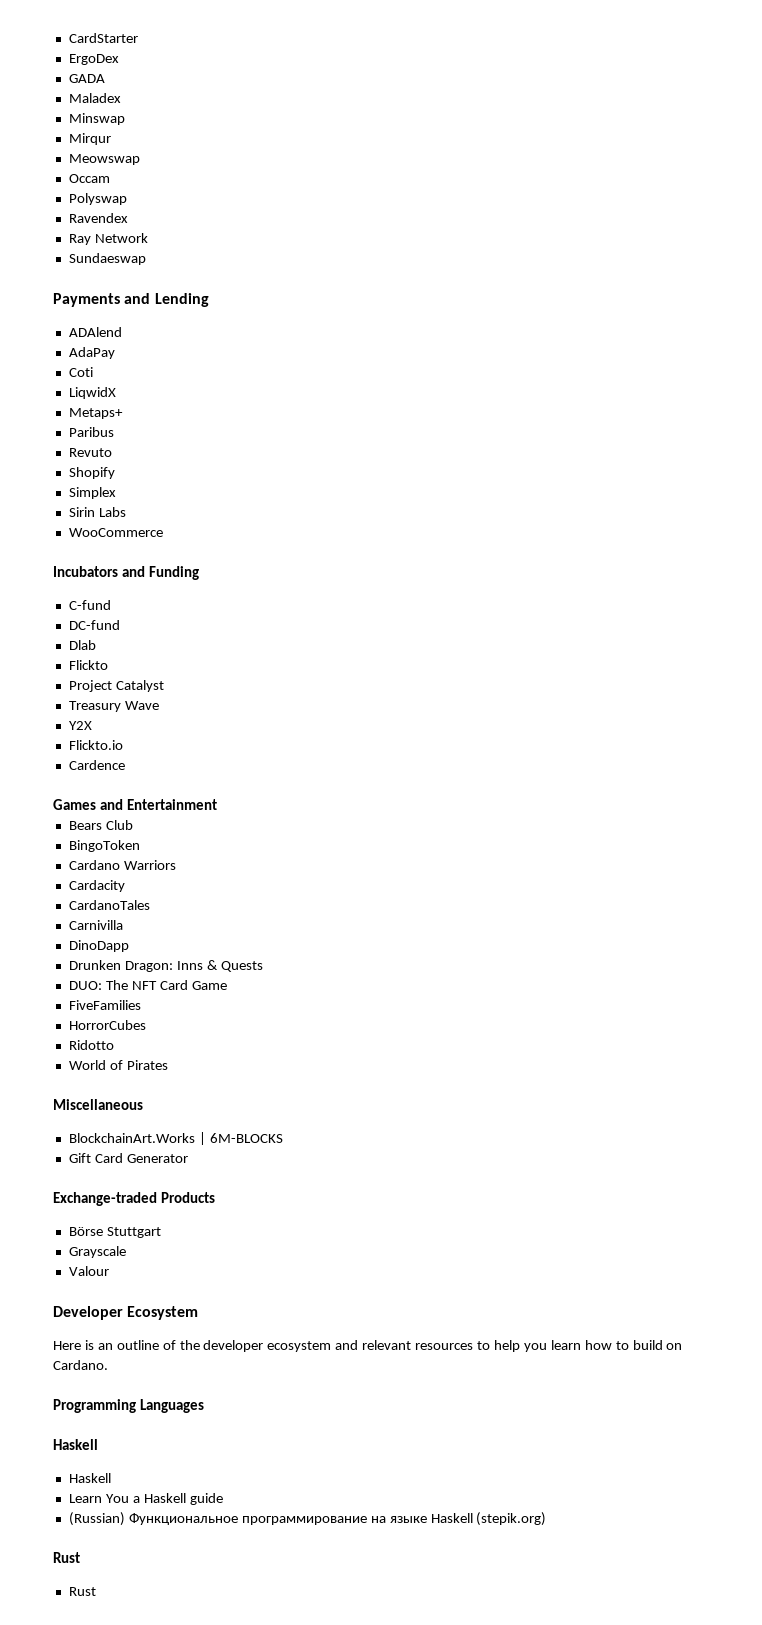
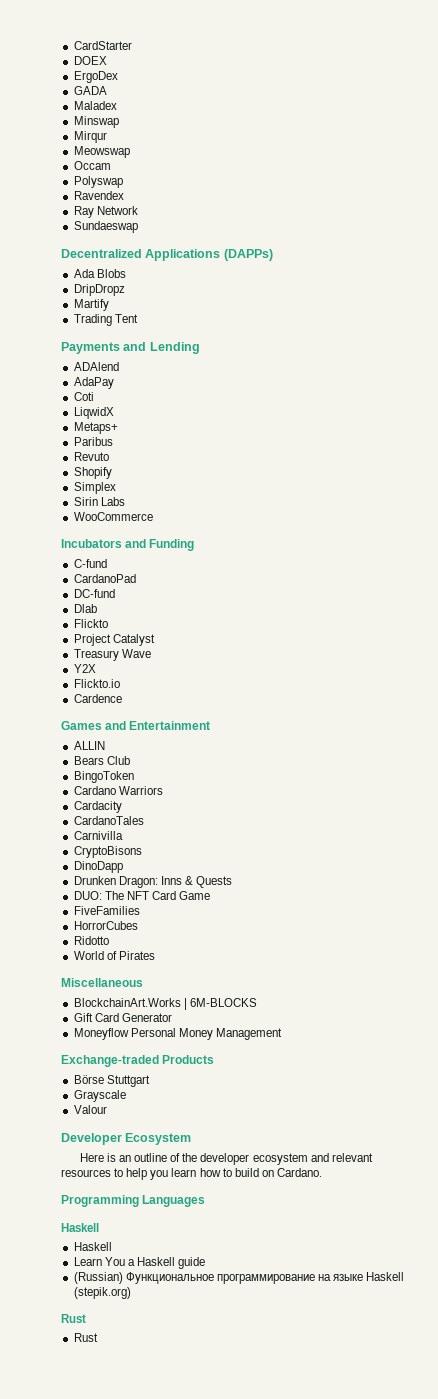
(138, 38) none -> [73,56,107,65] // DOEX
(146, 259) none -> [61,249,273,261] [73,269,126,278] [73,284,125,296] [73,299,109,311] [73,314,138,326] // Decentralized Applications (DAPPs) // Ada Blobs // DripDropz // Martify // Trading Tent
(111, 605) none -> [73,574,136,583] // CardanoPad
(218, 804) none -> [73,741,105,750] // ALLIN
(123, 925) none -> [73,846,142,858] // CryptoBisons
(188, 1158) none -> [73,1028,282,1040] // Moneyflow Personal Money Management

